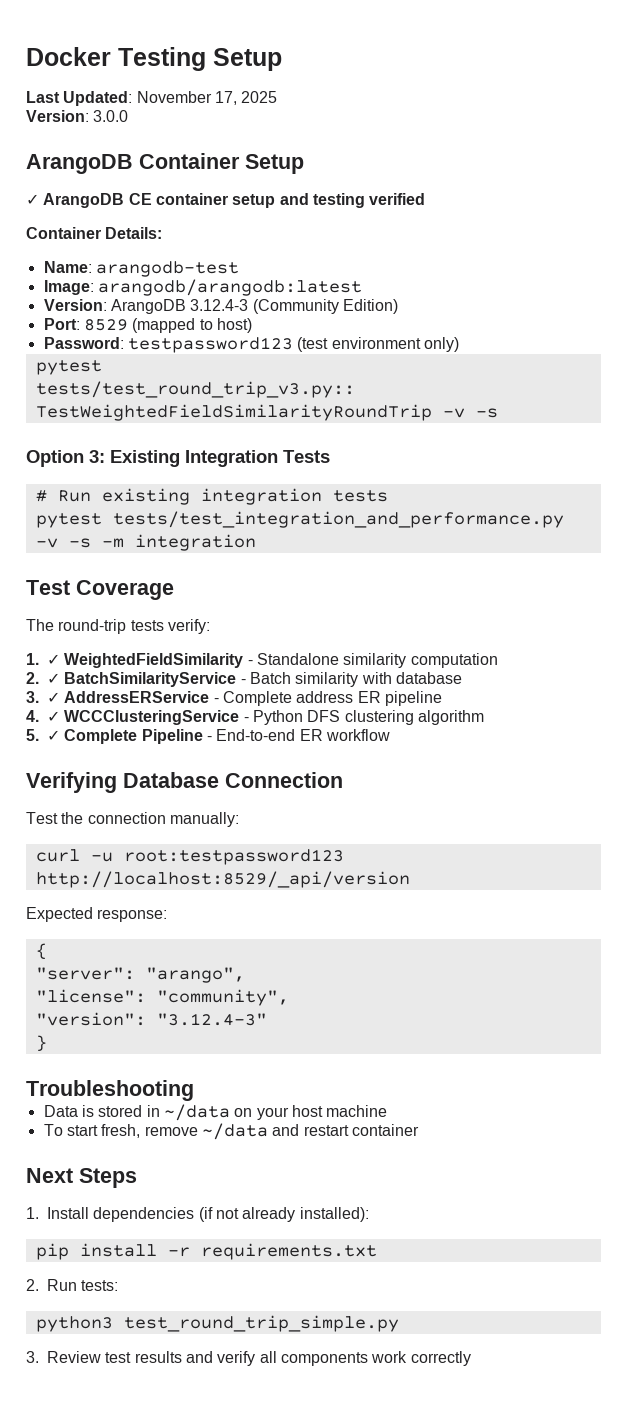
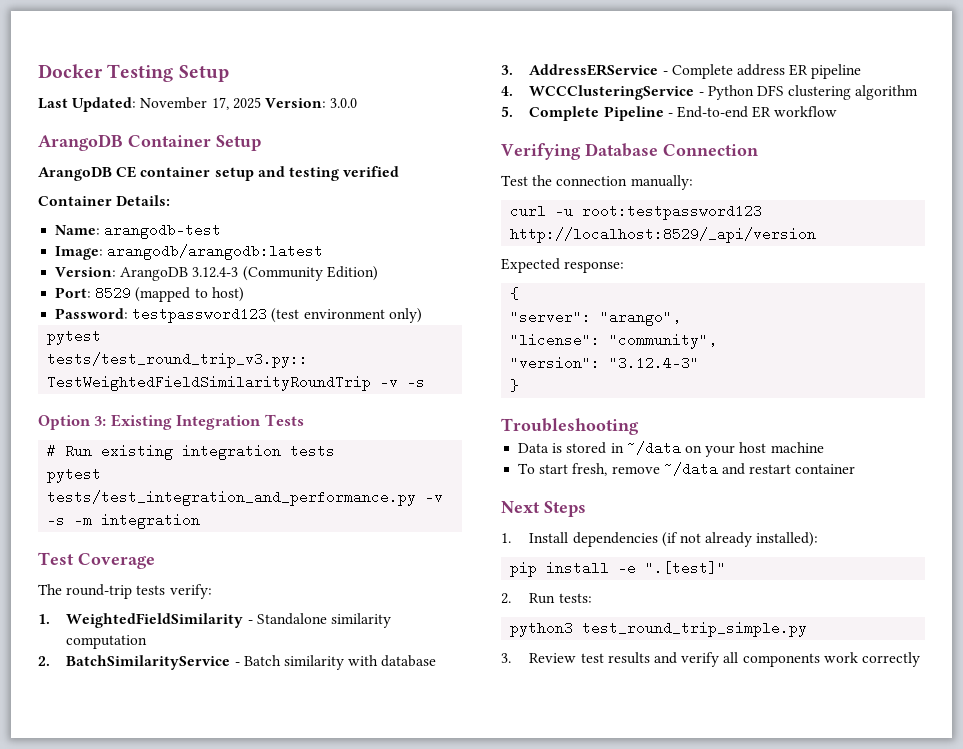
(278, 97) // -> (261, 103) none
[26,194,39,205] ✓ -> (261, 143) none
[47,654,60,665] ✓ -> (50, 619) none
[47,673,60,684] ✓ -> (50, 661) none
[47,692,60,703] ✓ -> (513, 70) none
[47,711,60,722] ✓ -> (513, 91) none
[47,730,60,741] ✓ -> (513, 111) none
[167,1243,377,1260] -r requirements.txt -> [618,561,727,575] -e ".[test]"

